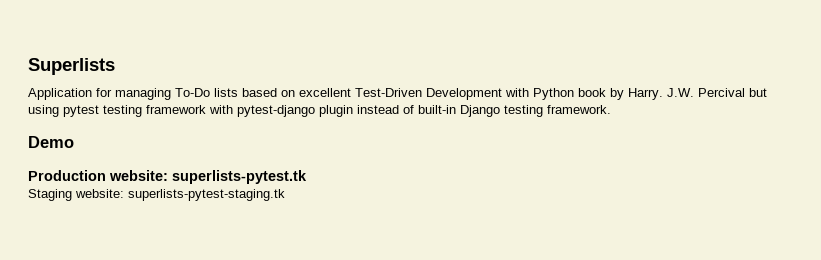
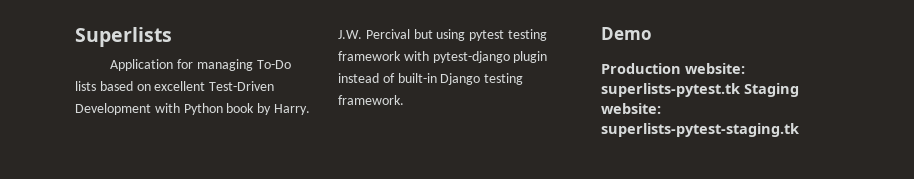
(307, 177) // -> (740, 90) none

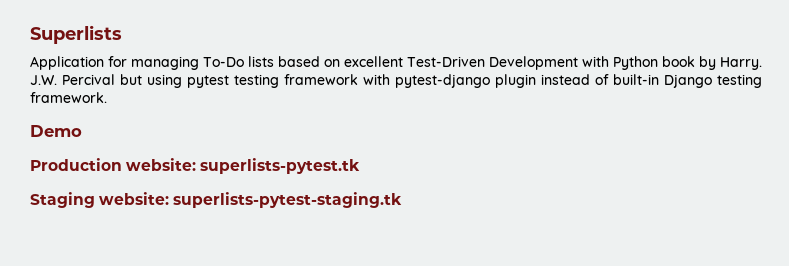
(740, 90) none -> (361, 166) //

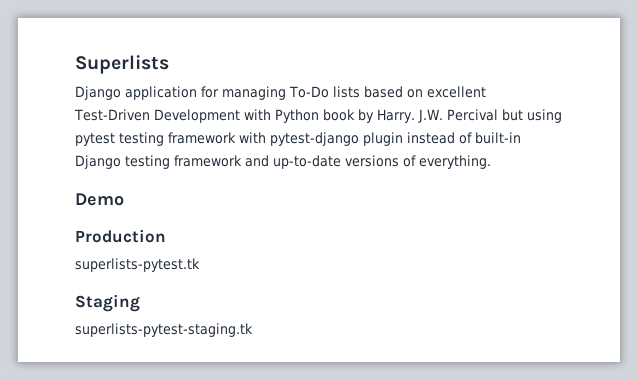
[30,56,104,70] Application -> [75,86,197,100] Django application
[30,92,107,103] framework. -> [174,155,491,169] framework and up-to-date versions of everything.
[126,158,197,171] website: -> (166, 236) //
[99,192,170,205] website: -> (140, 303) //

